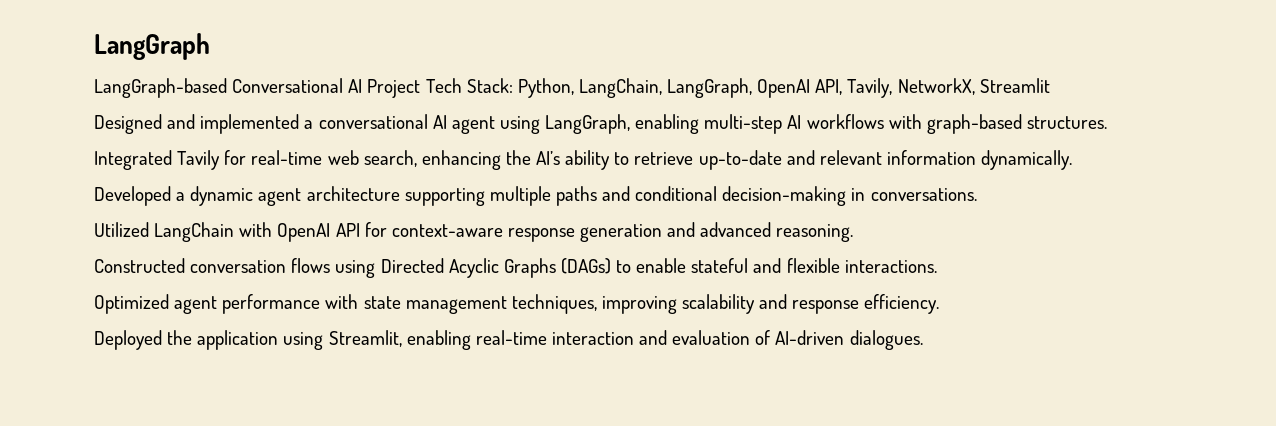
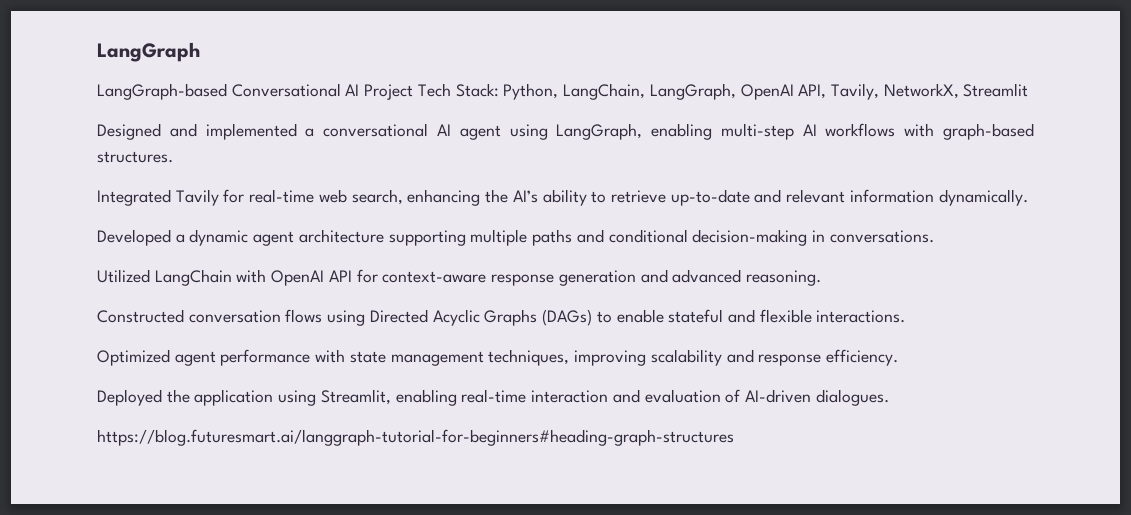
(923, 340) none -> [97,429,734,446] // https://blog.futuresmart.ai/langgraph-tutorial-for-beginners#heading-graph-structures

